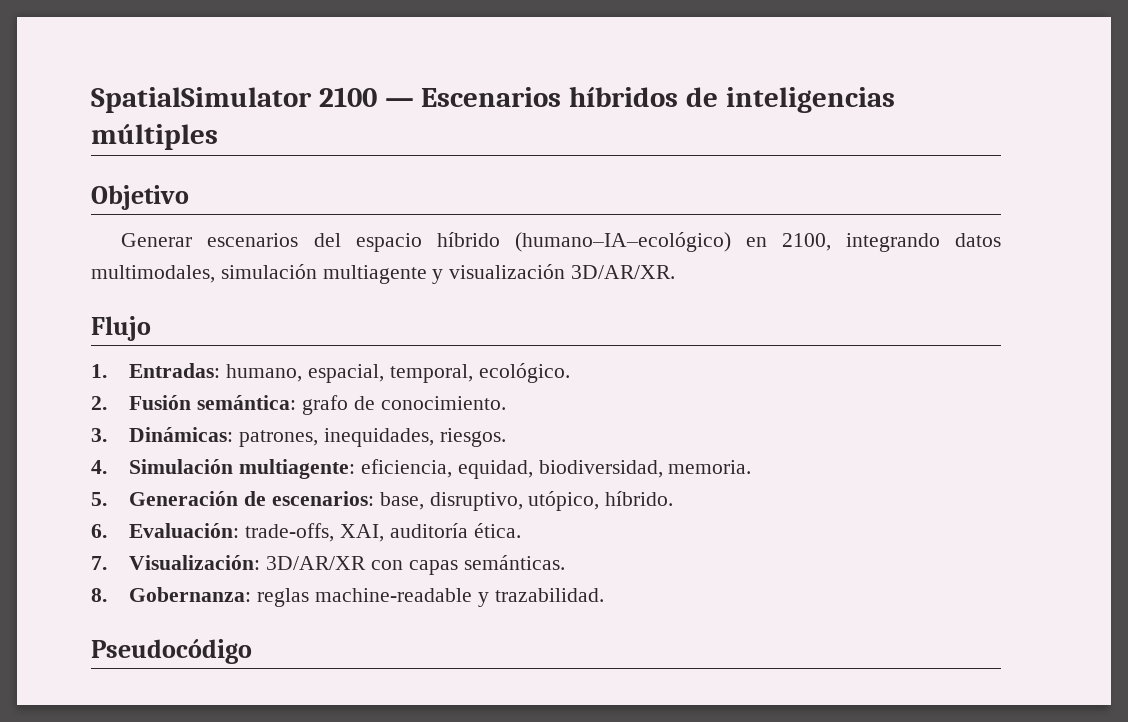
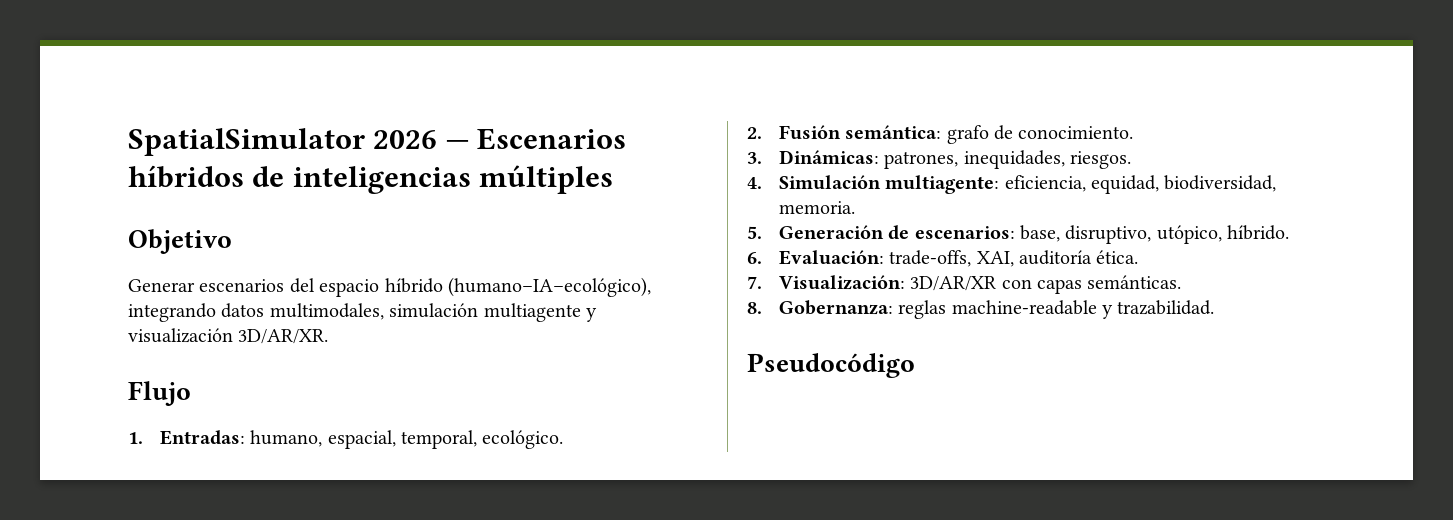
[318,87,377,107] 2100 -> [373,130,438,149] 2026
[514,232,831,252] (humano–IA–ecológico) en 2100, -> [448,277,651,297] (humano–IA–ecológico),

